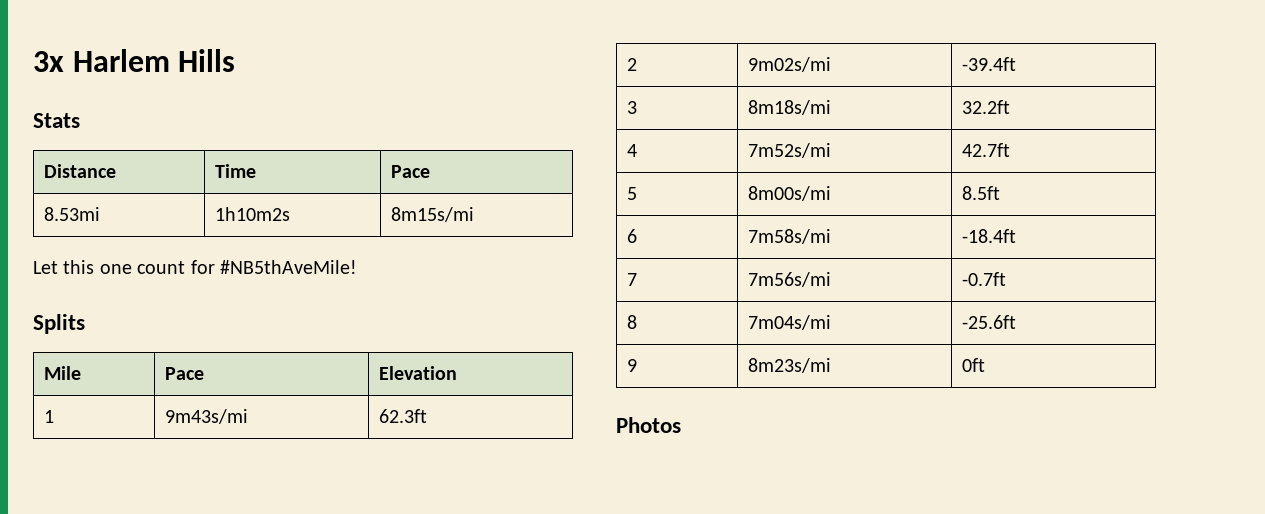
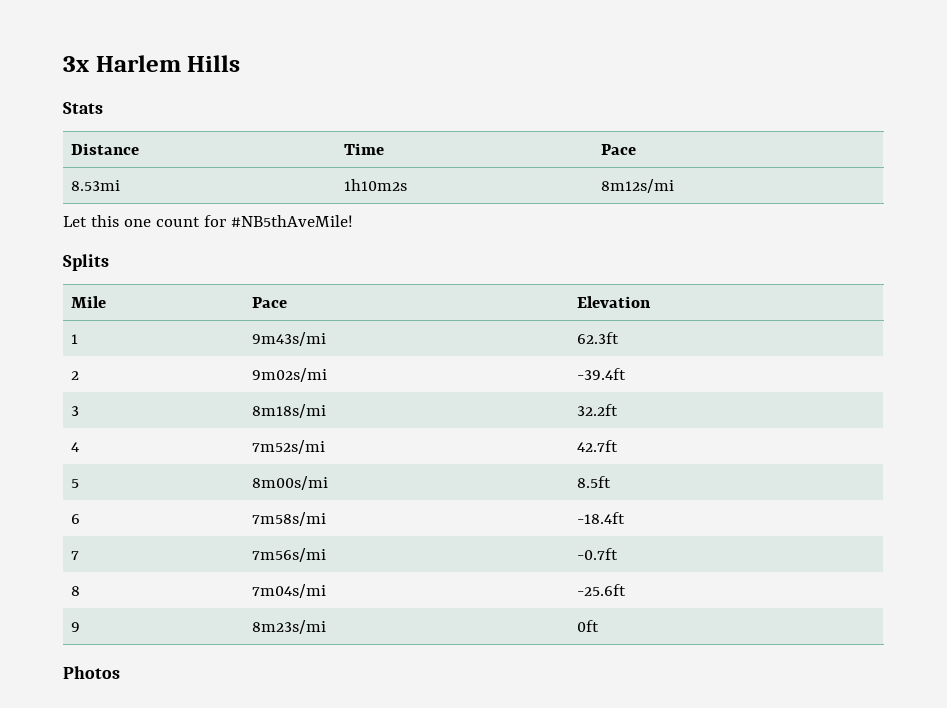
[390,207,474,222] 8m15s/mi -> [601,179,675,193] 8m12s/mi

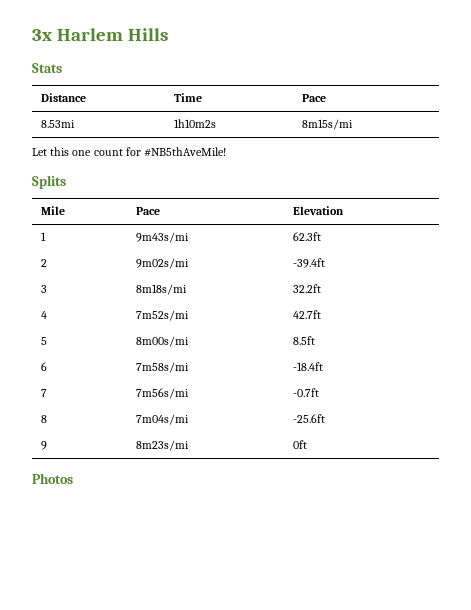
[601,179,675,193] 8m12s/mi -> [302,119,354,130] 8m15s/mi

